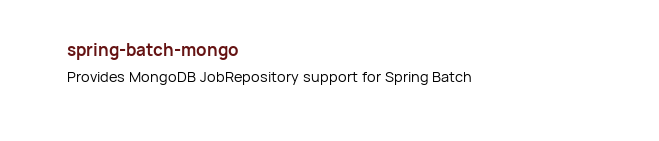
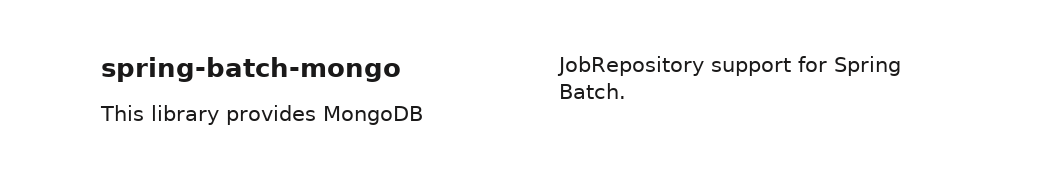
[67,72,125,82] Provides -> [100,105,316,125] This library provides
[432,72,473,82] Batch -> [559,83,626,99] Batch.

